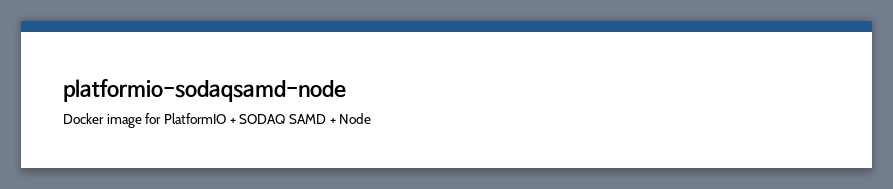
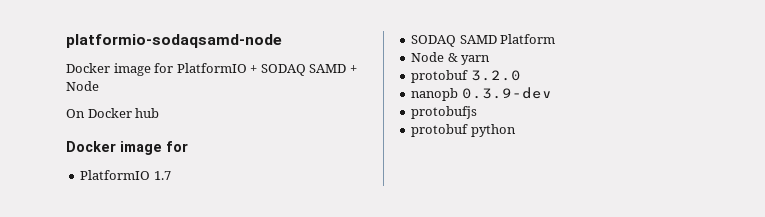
(372, 118) none -> [66,108,160,118] [66,141,188,155] [80,170,171,180] [411,34,556,47] [411,52,491,65] [411,70,521,83] [411,87,552,101] [411,106,478,119] [411,124,516,137] // On Docker hub // Docker image for // PlatformIO 1.7 // SODAQ SAMD Platform // Node & yarn // protobuf 3.2.0 // nanopb 0.3.9-dev // protobufjs // protobuf python

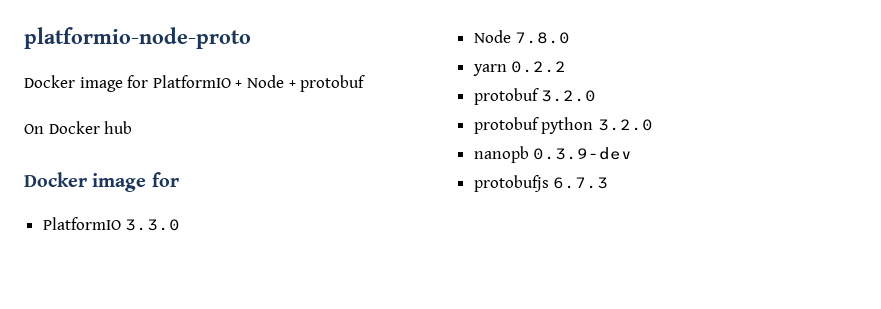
[66,34,282,48] platformio-sodaqsamd-node -> [24,27,251,49] platformio-node-proto
[260,64,357,76] [66,81,99,91] SODAQ SAMD + Node -> [246,75,366,92] Node + protobuf
[153,171,171,180] [411,34,556,47] [411,52,458,62] 1.7 // SODAQ SAMD Platform // Node & -> [125,219,181,231] [473,30,571,44] 3.3.0 // Node 7.8.0 //
(491, 60) none -> [511,61,567,73] 0.2.2
(521, 75) none -> [473,117,653,134] // protobuf python 3.2.0
[411,124,516,137] // protobuf python -> [553,177,609,189] 6.7.3

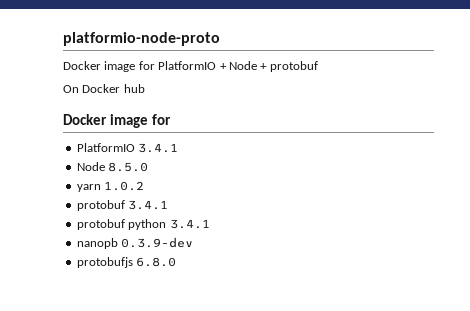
[125,219,181,231] [473,30,571,44] 3.3.0 // Node 7.8.0 -> [138,143,179,153] [76,162,149,172] 3.4.1 // Node 8.5.0
[511,61,567,73] [473,88,597,105] 0.2.2 // protobuf 3.2.0 -> [104,181,145,191] [76,200,169,211] 1.0.2 // protobuf 3.4.1
[597,119,653,131] 3.2.0 -> [169,219,210,229] 3.4.1
[553,177,609,189] 6.7.3 -> [136,257,177,267] 6.8.0

